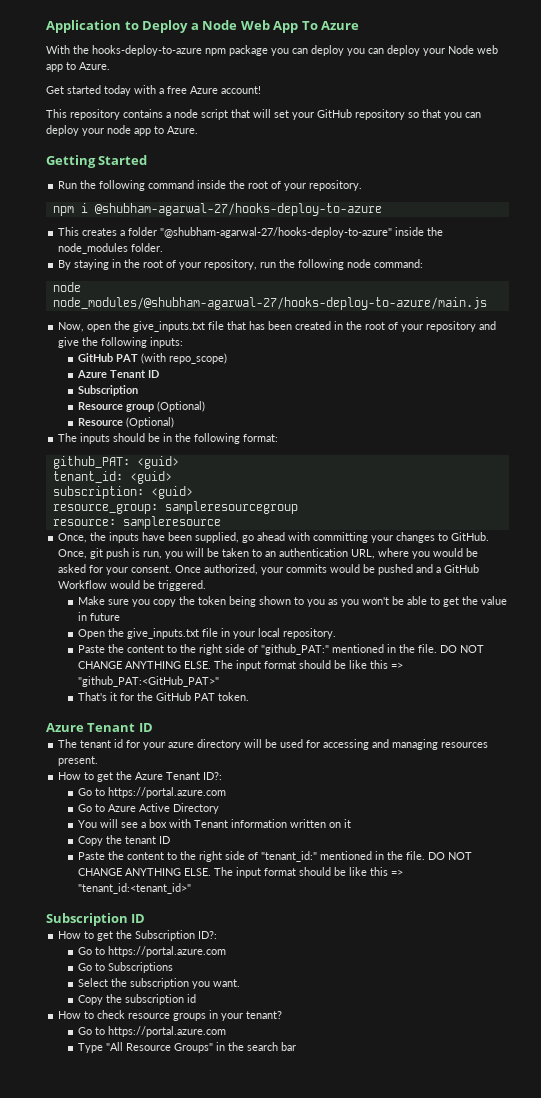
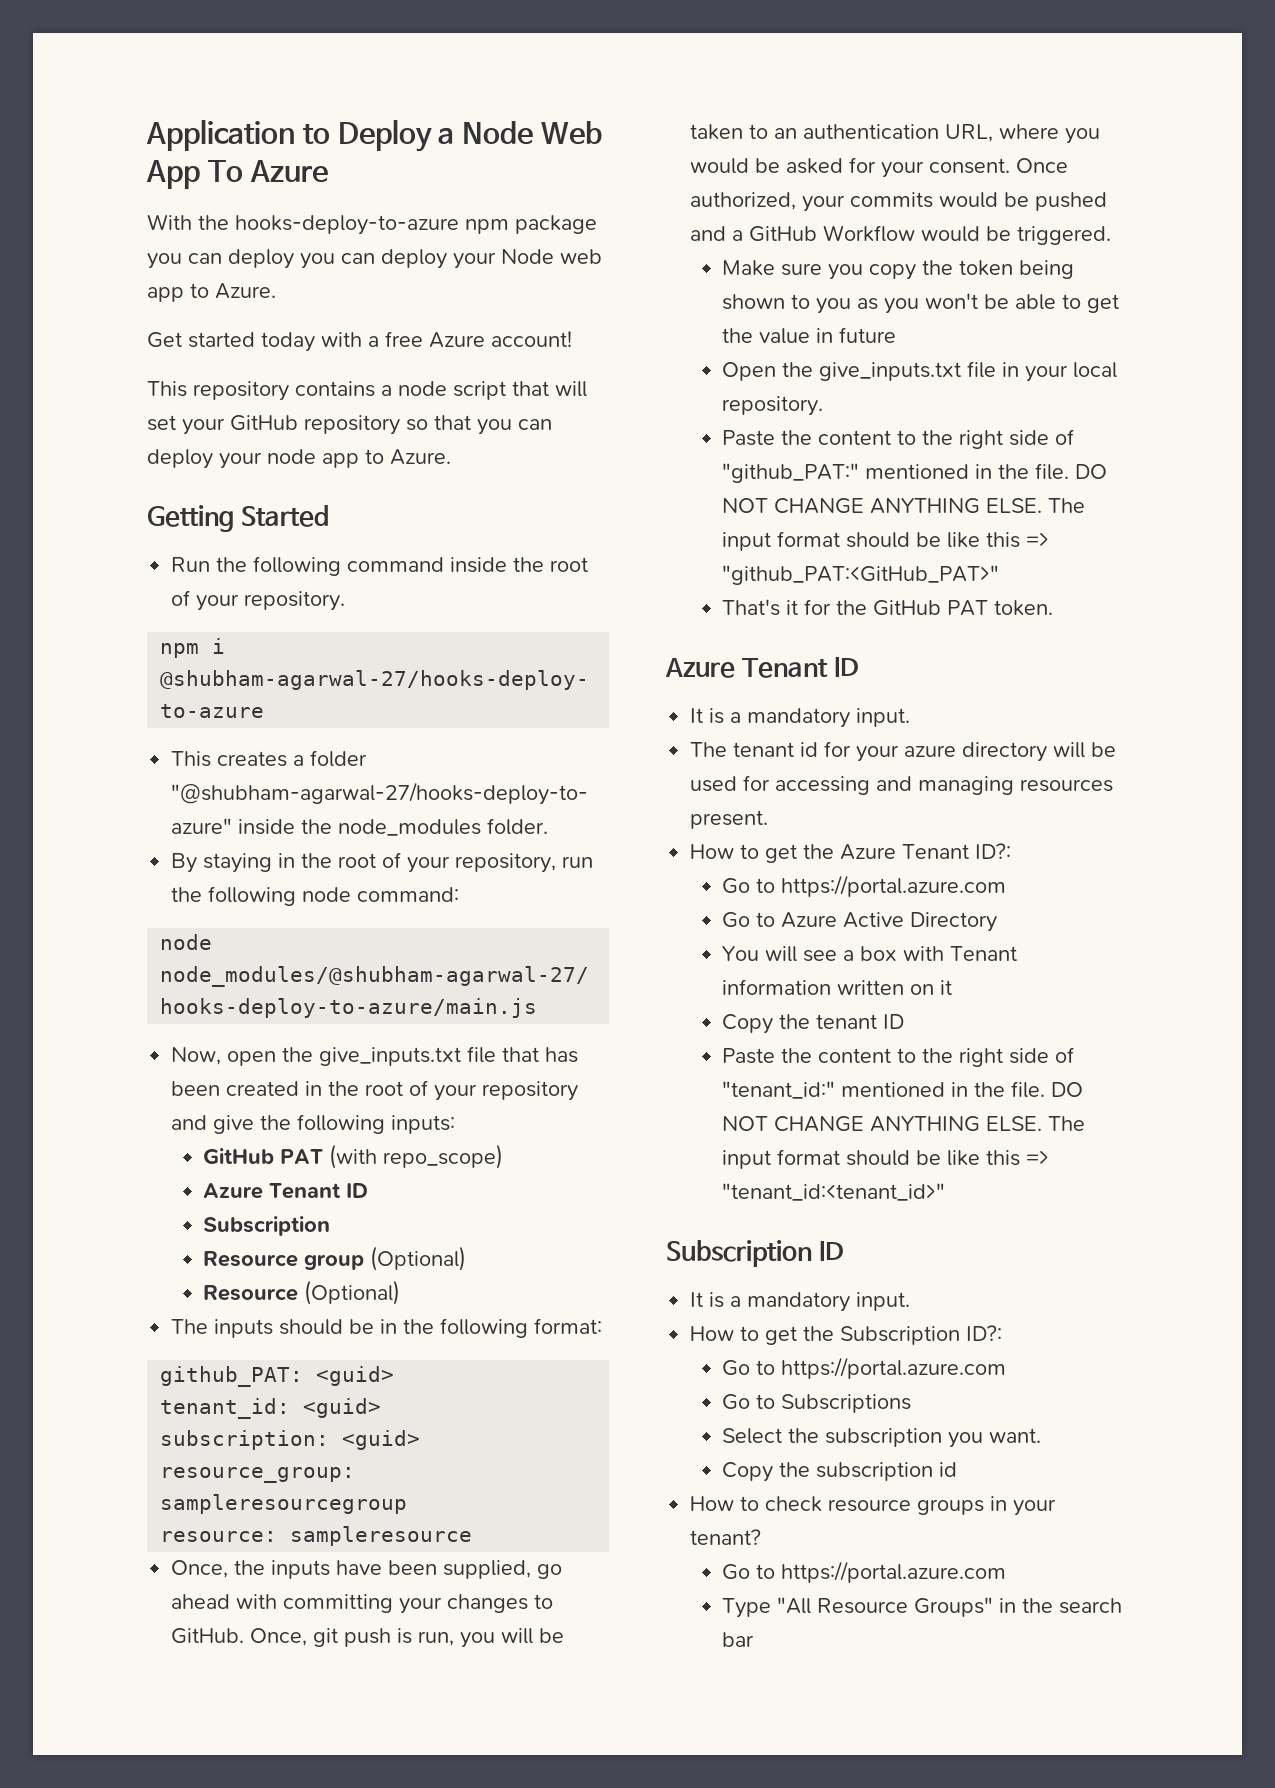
(153, 727) none -> [690,708,911,728] // It is a mandatory input.
(146, 918) none -> [690,1292,911,1312] // It is a mandatory input.

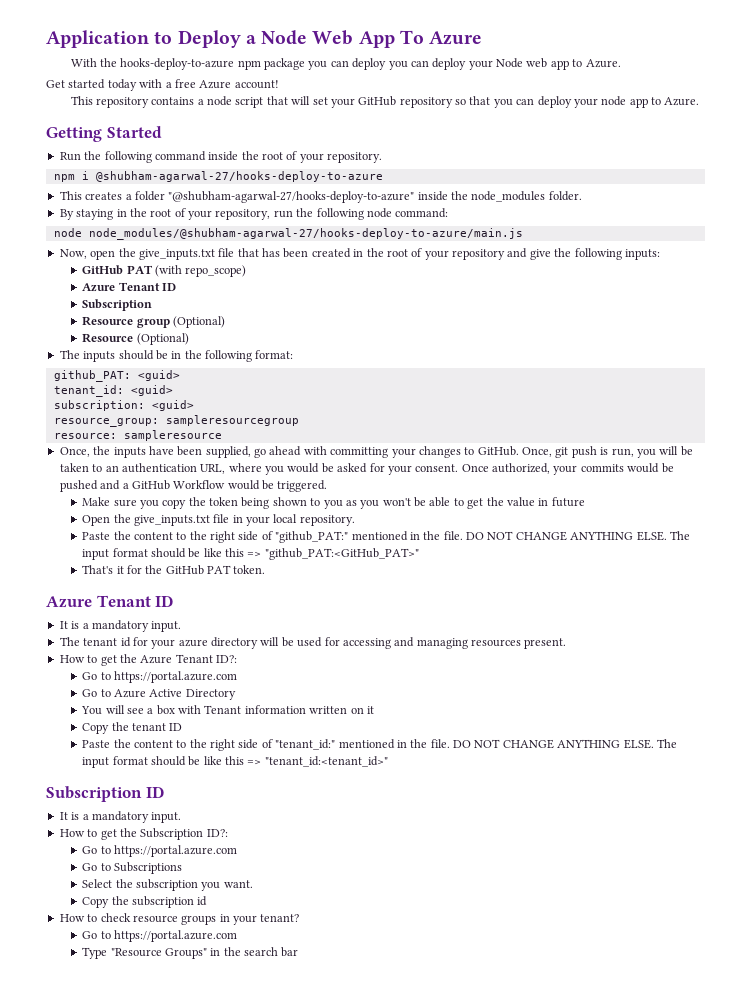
[777,1597,909,1614] "All Resource -> [110,948,162,957] "Resource

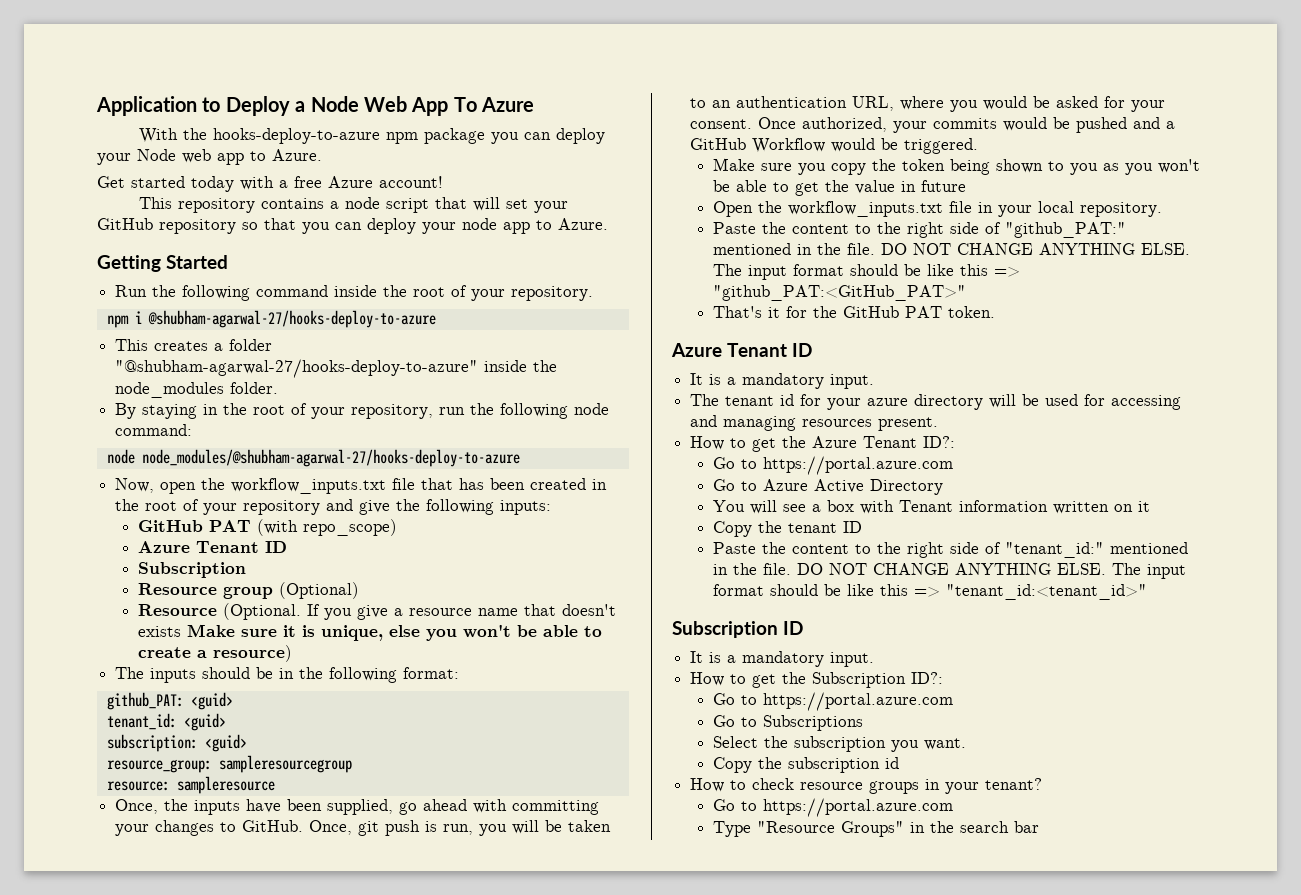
[388,58,467,70] you can deploy -> (606, 136) none
[88,228,523,240] node_modules/@shubham-agarwal-27/hooks-deploy-to-azure/main.js -> [141,449,520,467] node_modules/@shubham-agarwal-27/hooks-deploy-to-azure
[138,249,215,260] give_inputs.txt -> [231,478,387,494] workflow_inputs.txt
[136,333,189,345] (Optional) -> [222,603,616,620] [137,624,602,641] [137,645,292,662] (Optional. If you give a resource name that doesn't exists Make sure it is unique, else you won't be able to create a resource)
[133,515,210,526] give_inputs.txt -> [787,201,943,217] workflow_inputs.txt

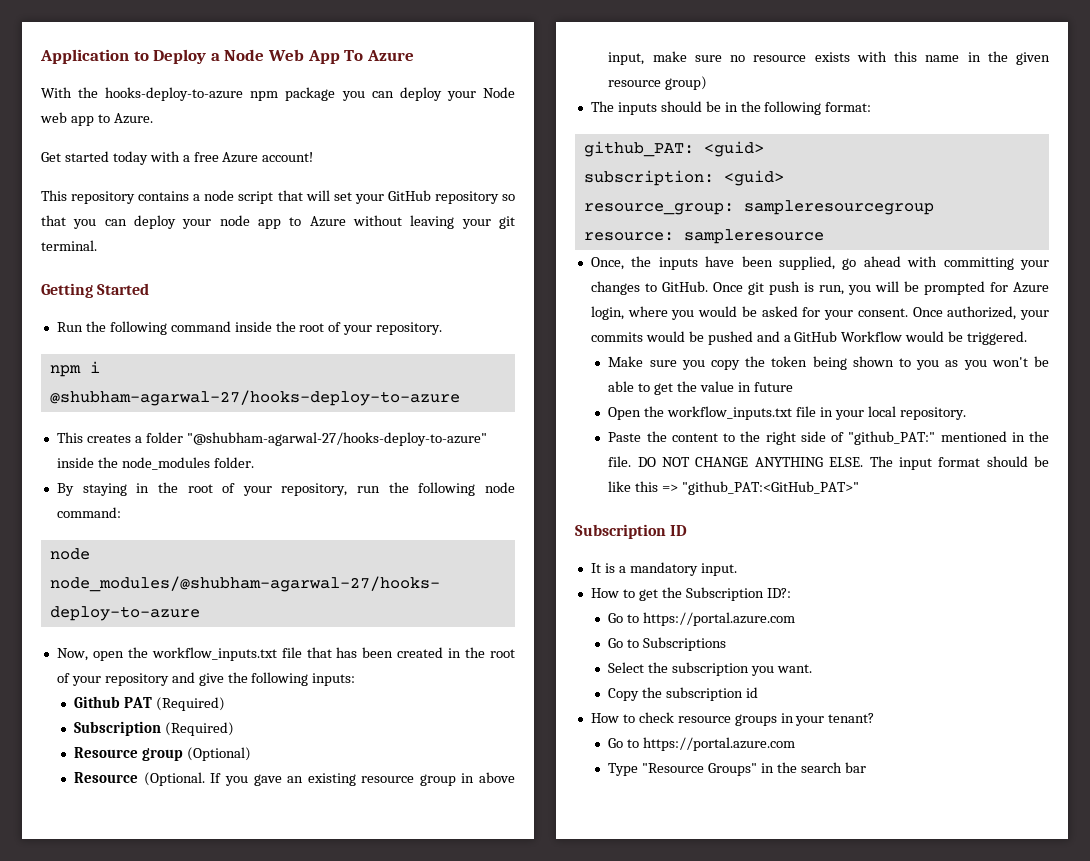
[558,218,608,230] Azure. -> [309,215,515,229] [41,240,97,251] Azure without leaving your git terminal.
[137,519,397,536] [137,541,287,553] [137,562,246,578] GitHub PAT (with repo_scope) // Azure Tenant ID // Subscription -> [74,696,226,711] [74,721,235,736] Github PAT (Required) // Subscription (Required)
[356,604,616,620] [137,624,602,641] [137,645,292,662] give a resource name that doesn't exists Make sure it is unique, else you won't be able to create a resource) -> [253,772,516,786] [608,51,1050,65] [608,76,708,90] gave an existing resource group in above input, make sure no resource exists with this name in the given resource group)
[106,713,226,731] // tenant_id: <guid> -> (764, 149) none
[309,820,353,835] Once, -> [712,282,743,292] Once
[568,820,612,832] [690,96,895,111] taken to an authentication URL, -> [923,281,1049,295] [590,306,624,320] prompted for Azure login,
[712,306,995,318] [671,343,812,357] [690,373,875,389] [690,394,1182,410] [690,415,939,431] [690,436,956,452] [712,456,953,475] [712,479,943,495] [712,500,1150,514] [712,521,862,537] [712,542,1188,558] [712,563,1186,579] [712,584,1147,600] // That's it for the GitHub PAT token. // Azure Tenant ID // It is a mandatory input. // The tenant id for your azure directory will be used for accessing and managing resources present. // How to get the Azure Tenant ID?: // Go to https://portal.azure.com // Go to Azure Active Directory // You will see a box with Tenant information written on it // Copy the tenant ID // Paste the content to the right side of "tenant_id:" mentioned in the file. DO NOT CHANGE ANYTHING ELSE. The input format should be like this => "tenant_id:<tenant_id>" -> (860, 488) none

